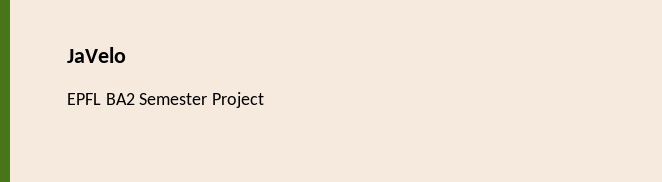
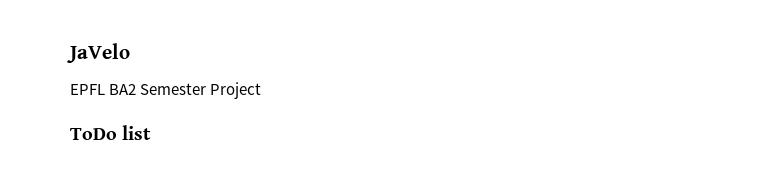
(265, 100) none -> [70,125,152,140] // ToDo list

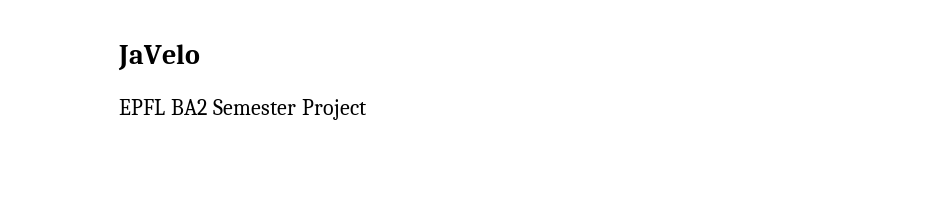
[70,125,152,140] // ToDo list -> (367, 109) none

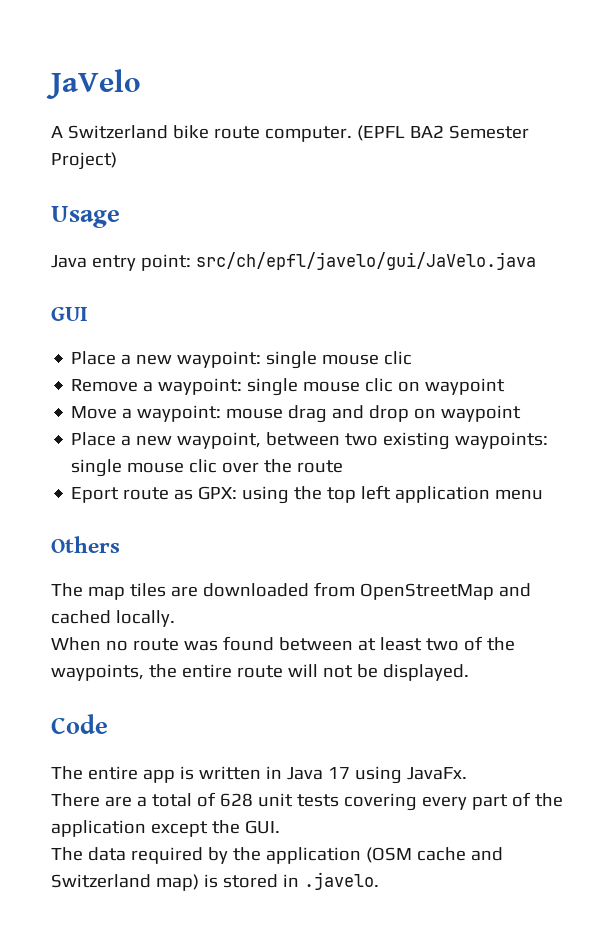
[119,99,367,120] EPFL BA2 Semester Project -> [51,125,529,142] [51,152,117,170] [51,206,120,228] [51,252,536,271] [51,307,88,321] [71,351,413,369] [71,378,506,396] [71,405,522,423] [71,432,549,450] [71,459,344,477] [71,485,544,504] [51,536,120,553] [51,582,531,600] [51,610,175,627] [51,636,515,651] [51,664,469,681] [51,714,108,734] [51,766,467,784] [51,792,563,811] [51,820,280,837] [51,847,503,864] [51,872,379,891] A Switzerland bike route computer. (EPFL BA2 Semester Project) // Usage // Java entry point: src/ch/epfl/javelo/gui/JaVelo.java // GUI // Place a new waypoint: single mouse clic // Remove a waypoint: single mouse clic on waypoint // Move a waypoint: mouse drag and drop on waypoint // Place a new waypoint, between two existing waypoints: single mouse clic over the route // Eport route as GPX: using the top left application menu // Others // The map tiles are downloaded from OpenStreetMap and cached locally. // When no route was found between at least two of the waypoints, the entire route will not be displayed. // Code // The entire app is written in Java 17 using JavaFx. // There are a total of 628 unit tests covering every part of the application except the GUI. // The data required by the application (OSM cache and Switzerland map) is stored in .javelo.

